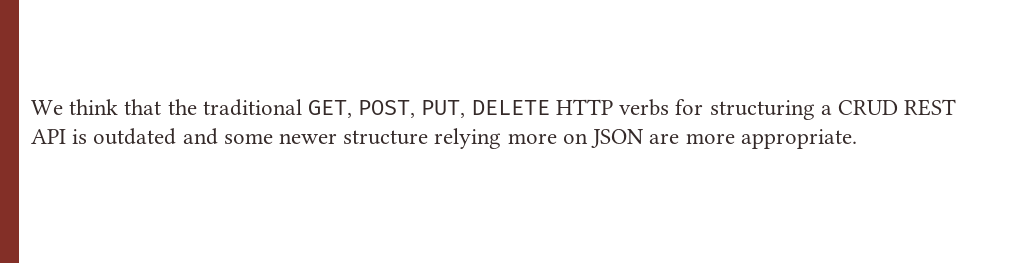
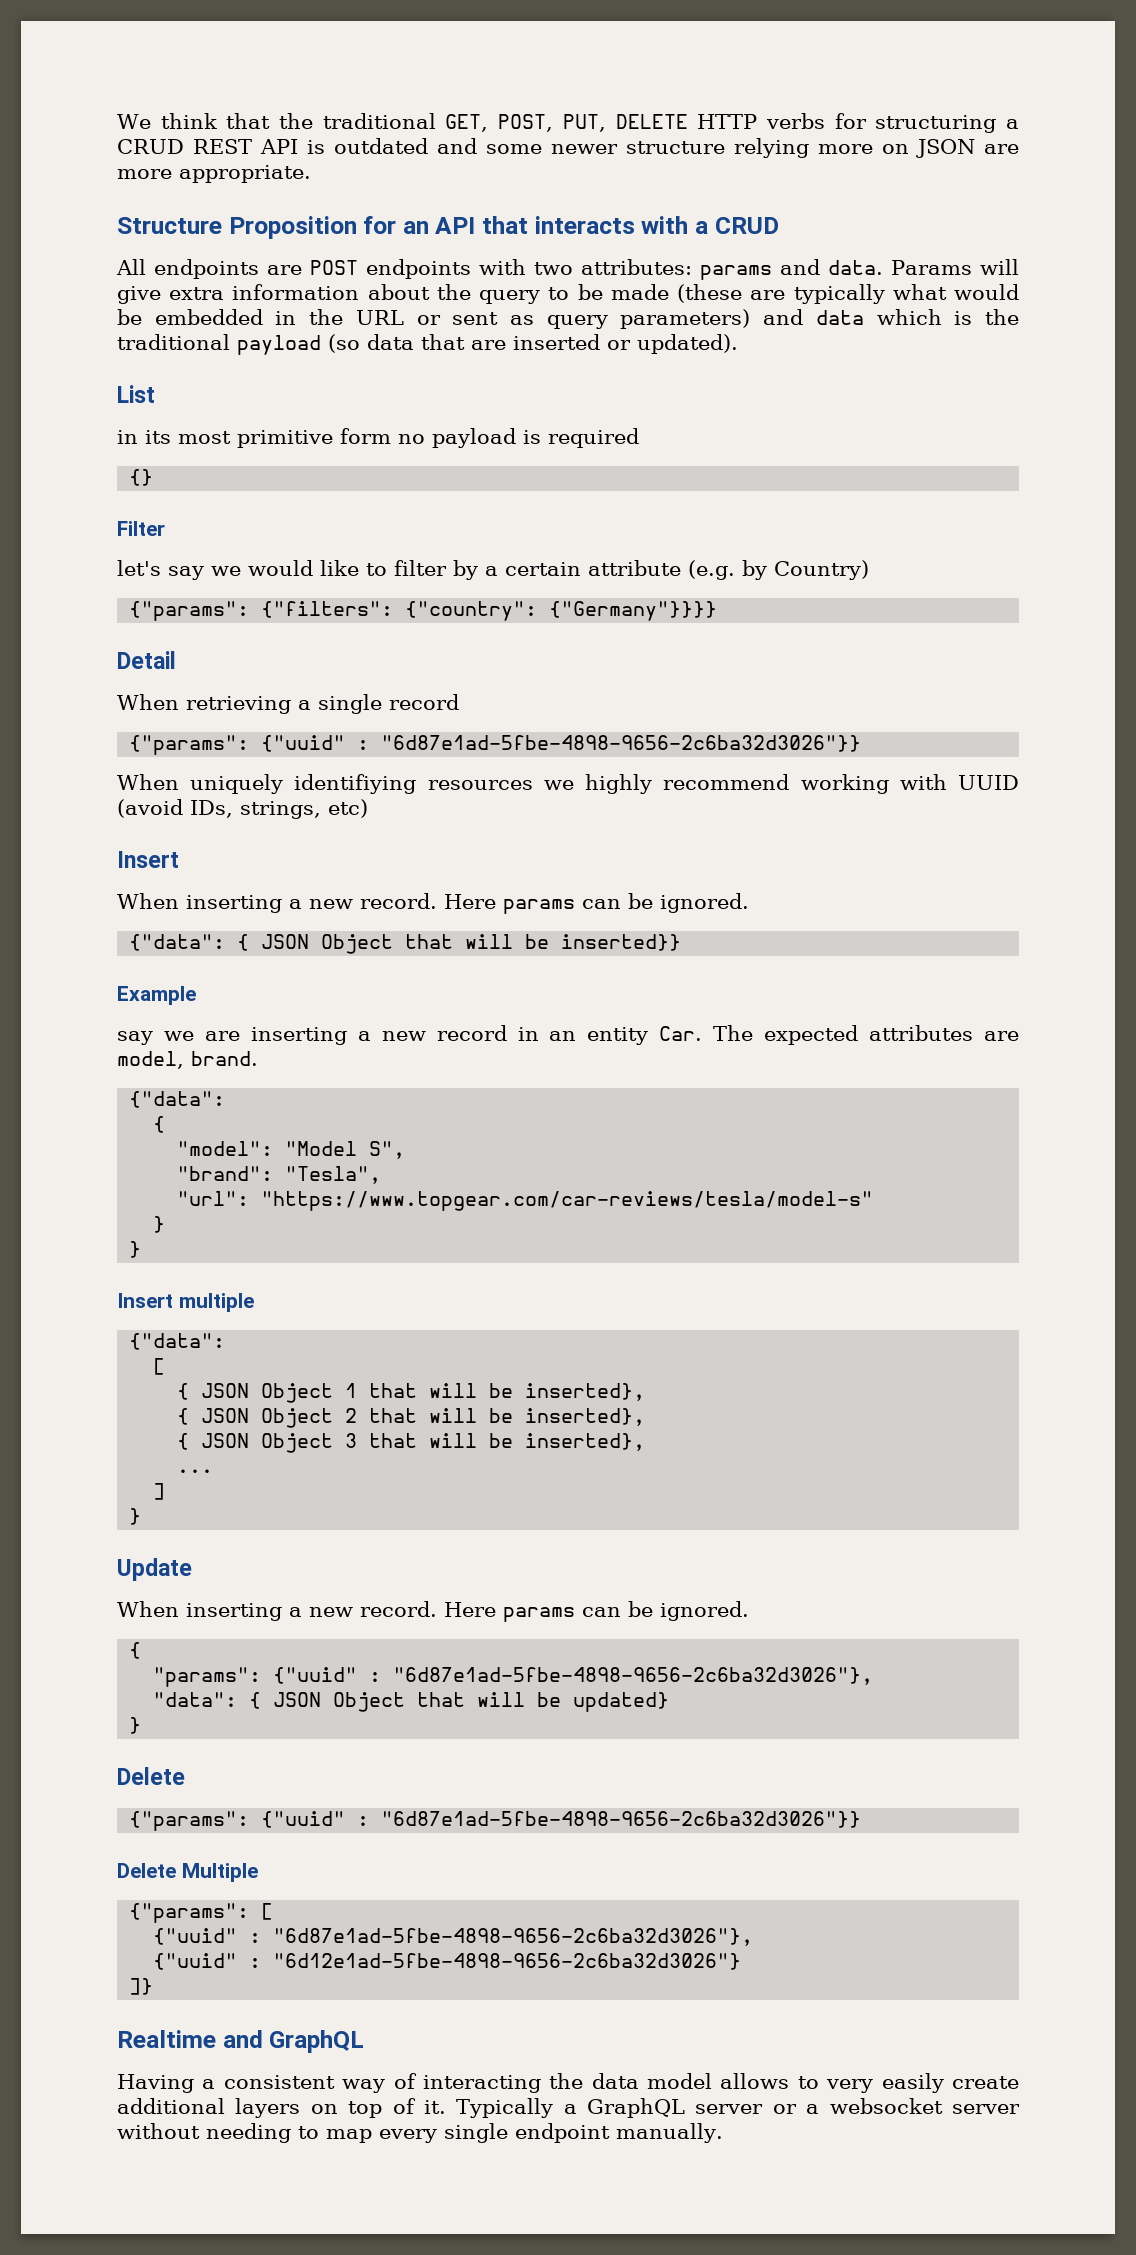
(857, 139) none -> [117,216,779,239] [116,259,1020,280] [117,284,1020,304] [117,309,1019,329] [117,334,738,355] [117,385,155,403] [117,428,639,448] [129,469,154,486] [117,521,165,536] [117,560,869,580] [129,601,718,621] [117,651,176,669] [117,694,459,714] [129,735,862,755] [117,774,1019,794] [117,799,368,819] [117,851,179,868] [117,893,749,914] [129,934,682,954] [117,986,196,1005] [117,1025,1020,1045] [117,1051,258,1069] [129,1091,226,1108] [153,1116,166,1133] [177,1141,406,1159] [177,1166,382,1184] [177,1191,874,1211] [153,1216,166,1233] [129,1241,142,1258] [117,1293,254,1312] [129,1333,226,1350] [153,1358,166,1375] [177,1383,646,1403] [177,1408,646,1428] [177,1433,646,1453] [177,1469,214,1473] [153,1483,166,1500] [129,1508,142,1525] [117,1558,192,1581] [117,1601,749,1622] [129,1642,142,1659] [153,1667,874,1687] [153,1692,670,1712] [129,1717,142,1734] [117,1767,185,1785] [129,1811,862,1831] [117,1863,258,1882] [129,1903,274,1923] [153,1928,754,1946] [153,1953,742,1970] [129,1978,154,1995] [117,2030,365,2053] [117,2073,1019,2093] [117,2098,1020,2118] [117,2123,723,2143] // Structure Proposition for an API that interacts with a CRUD // All endpoints are POST endpoints with two attributes: params and data. Params will give extra information about the query to be made (these are typically what would be embedded in the URL or sent as query parameters) and data which is the traditional payload (so data that are inserted or updated). // List // in its most primitive form no payload is required // {} // Filter // let's say we would like to filter by a certain attribute (e.g. by Country) // {"params": {"filters": {"country": {"Germany"}}}} // Detail // When retrieving a single record // {"params": {"uuid" : "6d87e1ad-5fbe-4898-9656-2c6ba32d3026"}} // When uniquely identifiying resources we highly recommend working with UUID (avoid IDs, strings, etc) // Insert // When inserting a new record. Here params can be ignored. // {"data": { JSON Object that will be inserted}} // Example // say we are inserting a new record in an entity Car. The expected attributes are model, brand. // {"data": // { // "model": "Model S", // "brand": "Tesla", // "url": "https://www.topgear.com/car-reviews/tesla/model-s" // } // } // Insert multiple // {"data": // [ // { JSON Object 1 that will be inserted}, // { JSON Object 2 that will be inserted}, // { JSON Object 3 that will be inserted}, // ... // ] // } // Update // When inserting a new record. Here params can be ignored. // { // "params": {"uuid" : "6d87e1ad-5fbe-4898-9656-2c6ba32d3026"}, // "data": { JSON Object that will be updated} // } // Delete // {"params": {"uuid" : "6d87e1ad-5fbe-4898-9656-2c6ba32d3026"}} // Delete Multiple // {"params": [ // {"uuid" : "6d87e1ad-5fbe-4898-9656-2c6ba32d3026"}, // {"uuid" : "6d12e1ad-5fbe-4898-9656-2c6ba32d3026"} // ]} // Realtime and GraphQL // Having a consistent way of interacting the data model allows to very easily create additional layers on top of it. Typically a GraphQL server or a websocket server without needing to map every single endpoint manually.

